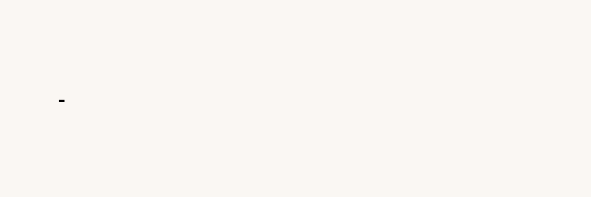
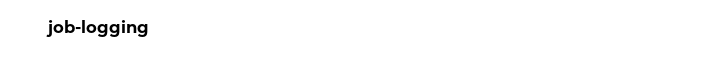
[58,99,65,107] - -> [46,20,149,37] job-logging

